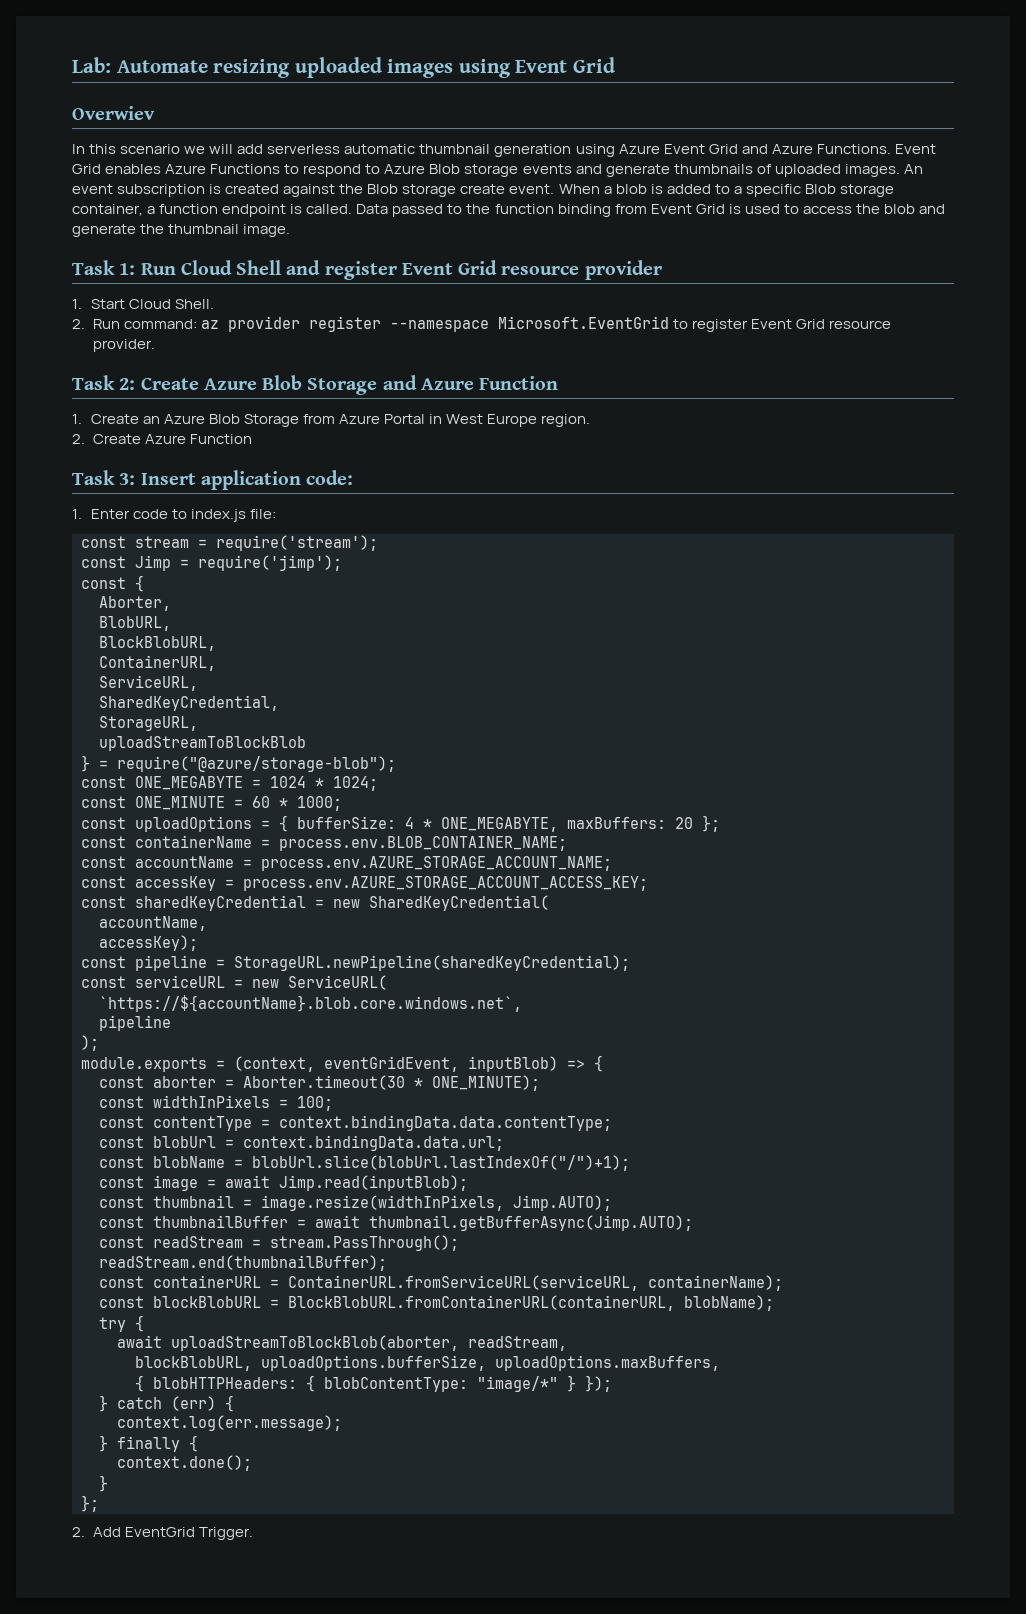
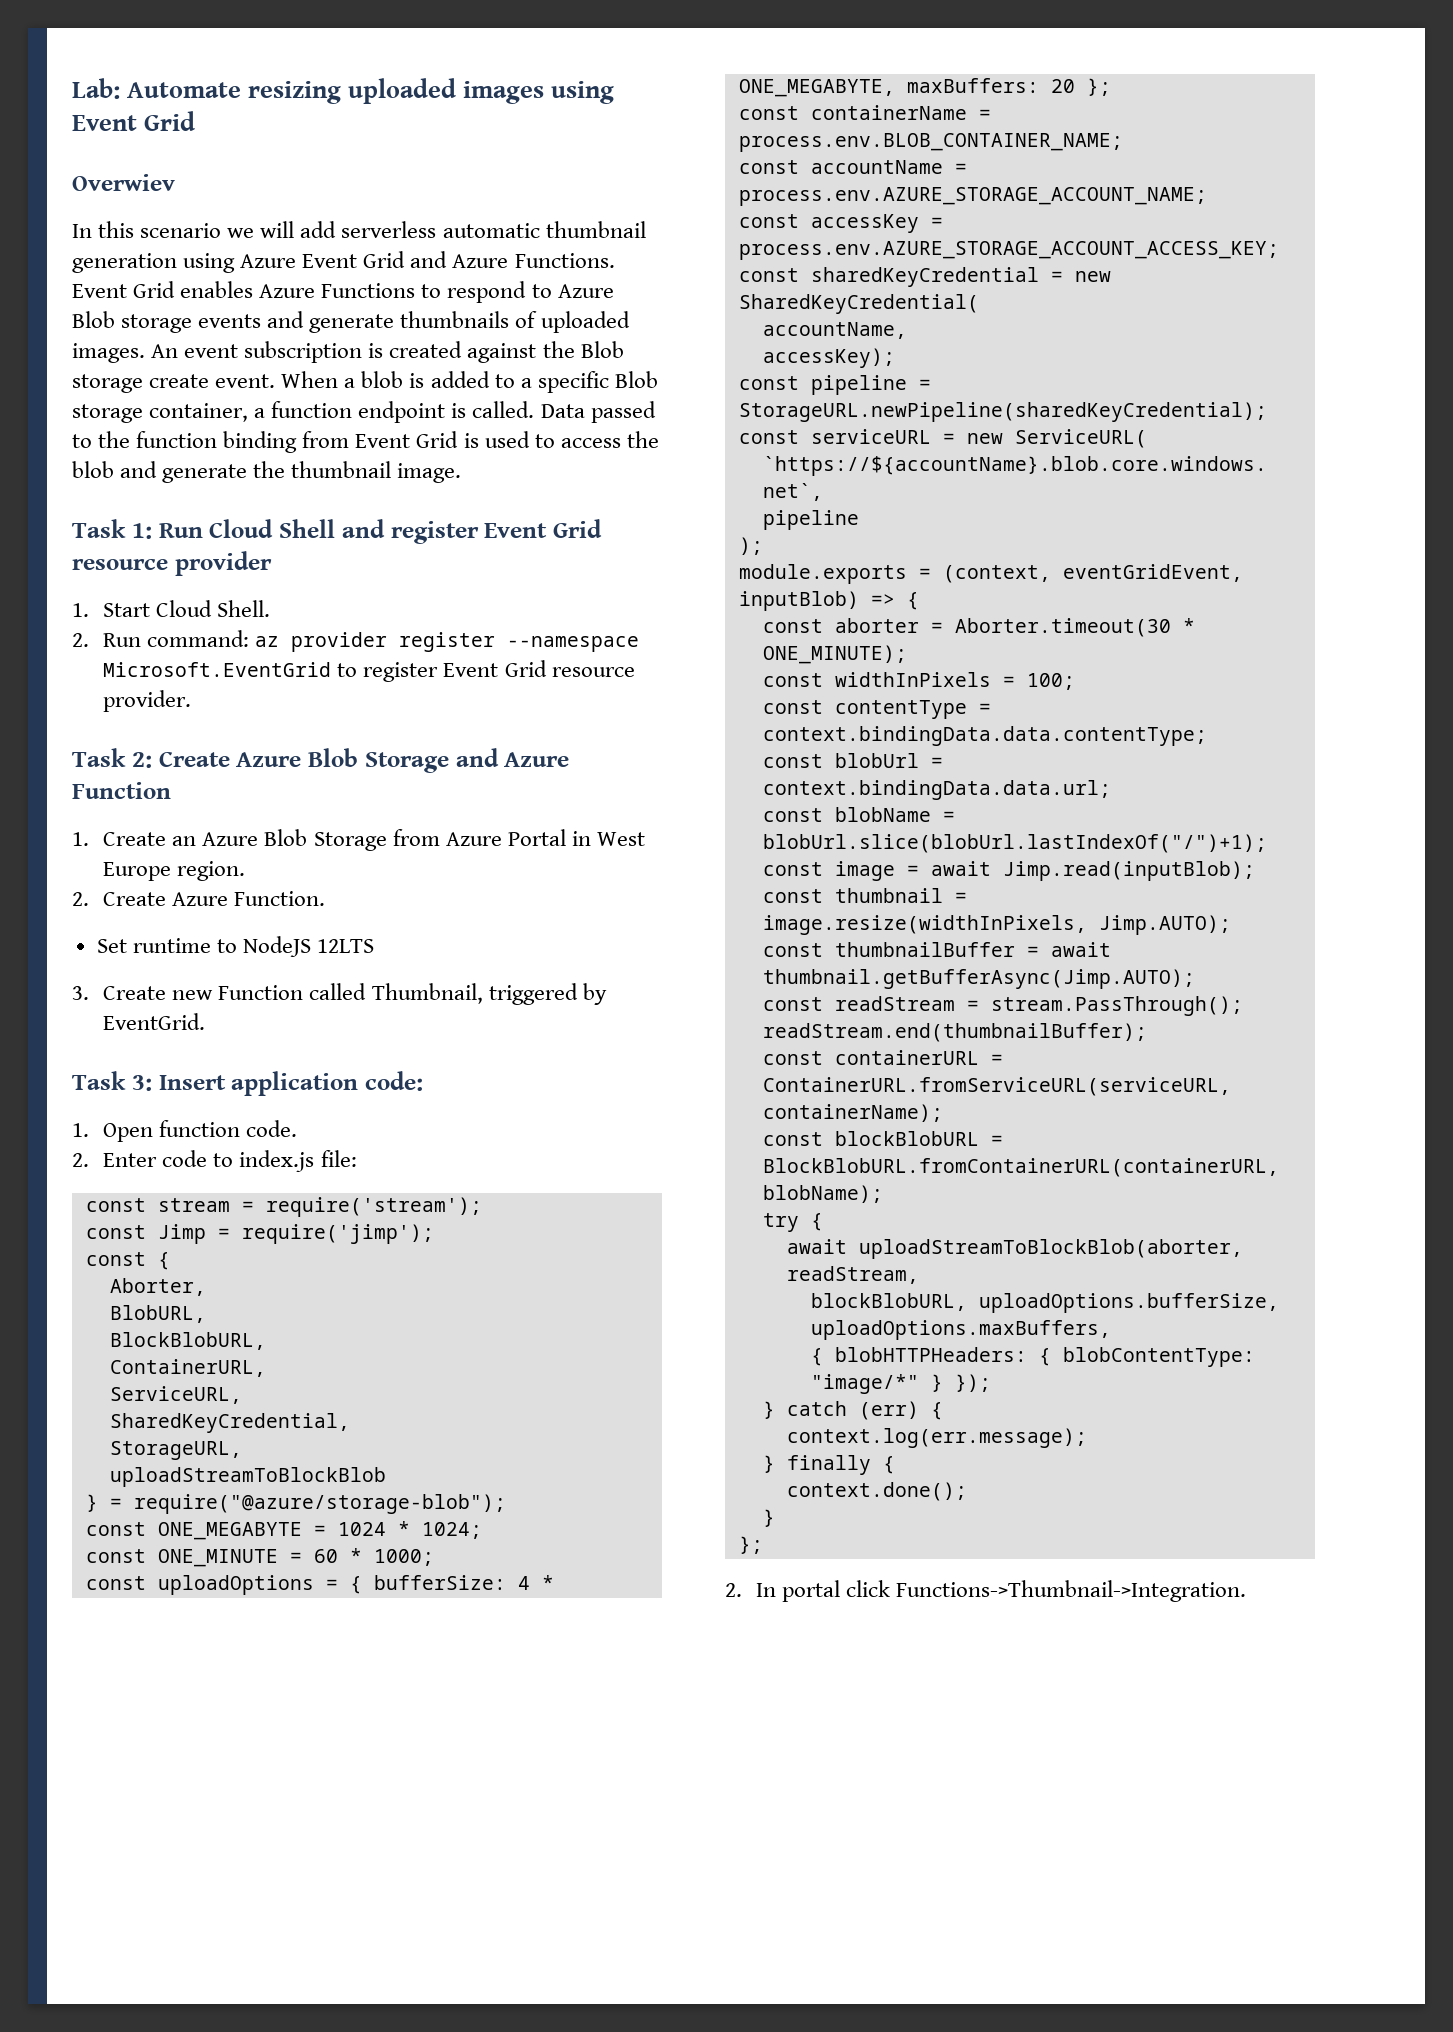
[189,434,252,444] Function -> [234,891,326,906] [96,936,375,957] [72,983,607,1005] [103,1013,206,1030] Function. // Set runtime to NodeJS 12LTS // 3. Create new Function called Thumbnail, triggered by EventGrid.
(82, 514) none -> [103,1120,298,1142] [72,1153,89,1167] Open function code. // 2.
[92,1527,253,1540] Add EventGrid Trigger. -> [756,1580,1247,1602] In portal click Functions->Thumbnail->Integration.

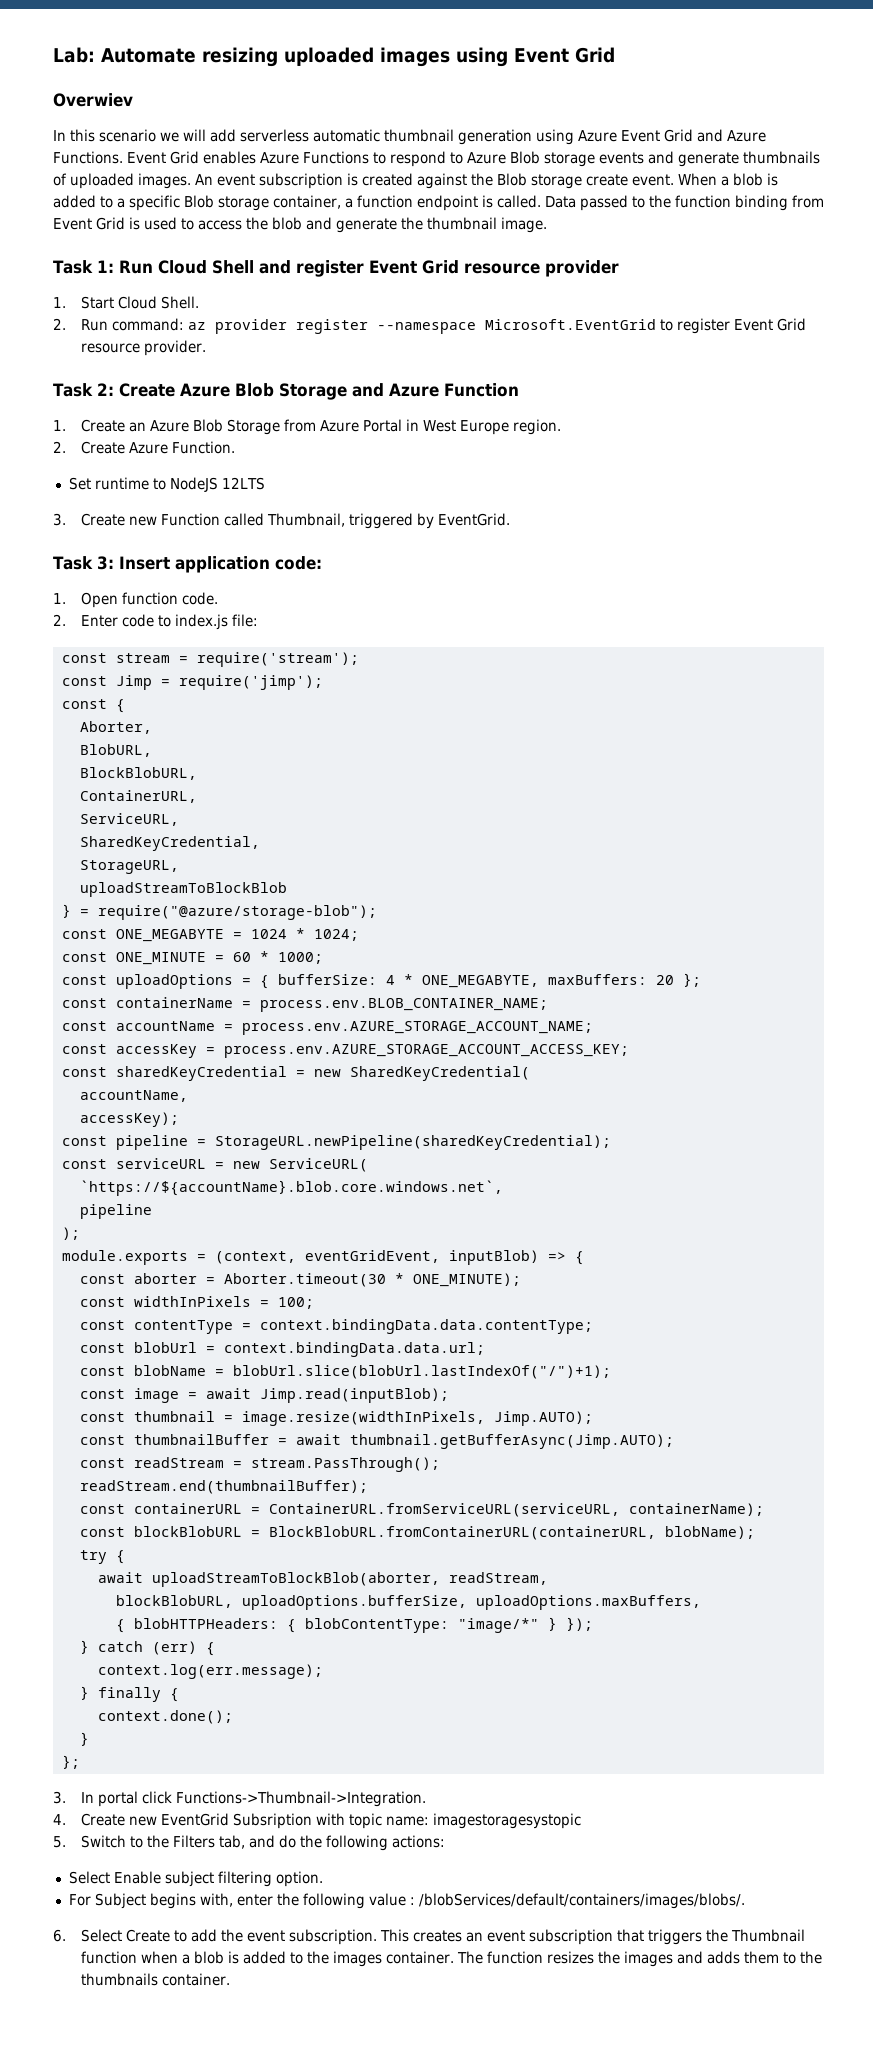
[725,1583,742,1597] 2. -> [53,1791,66,1804] 3.
(1247, 1591) none -> [53,1813,582,1829] [53,1835,446,1851] [68,1871,323,1887] [68,1893,745,1909] [53,1929,806,1945] [81,1951,823,1967] [81,1973,231,1986] // 4. Create new EventGrid Subsription with topic name: imagestoragesystopic // 5. Switch to the Filters tab, and do the following actions: // Select Enable subject filtering option. // For Subject begins with, enter the following value : /blobServices/default/containers/images/blobs/. // 6. Select Create to add the event subscription. This creates an event subscription that triggers the Thumbnail function when a blob is added to the images container. The function resizes the images and adds them to the thumbnails container.

